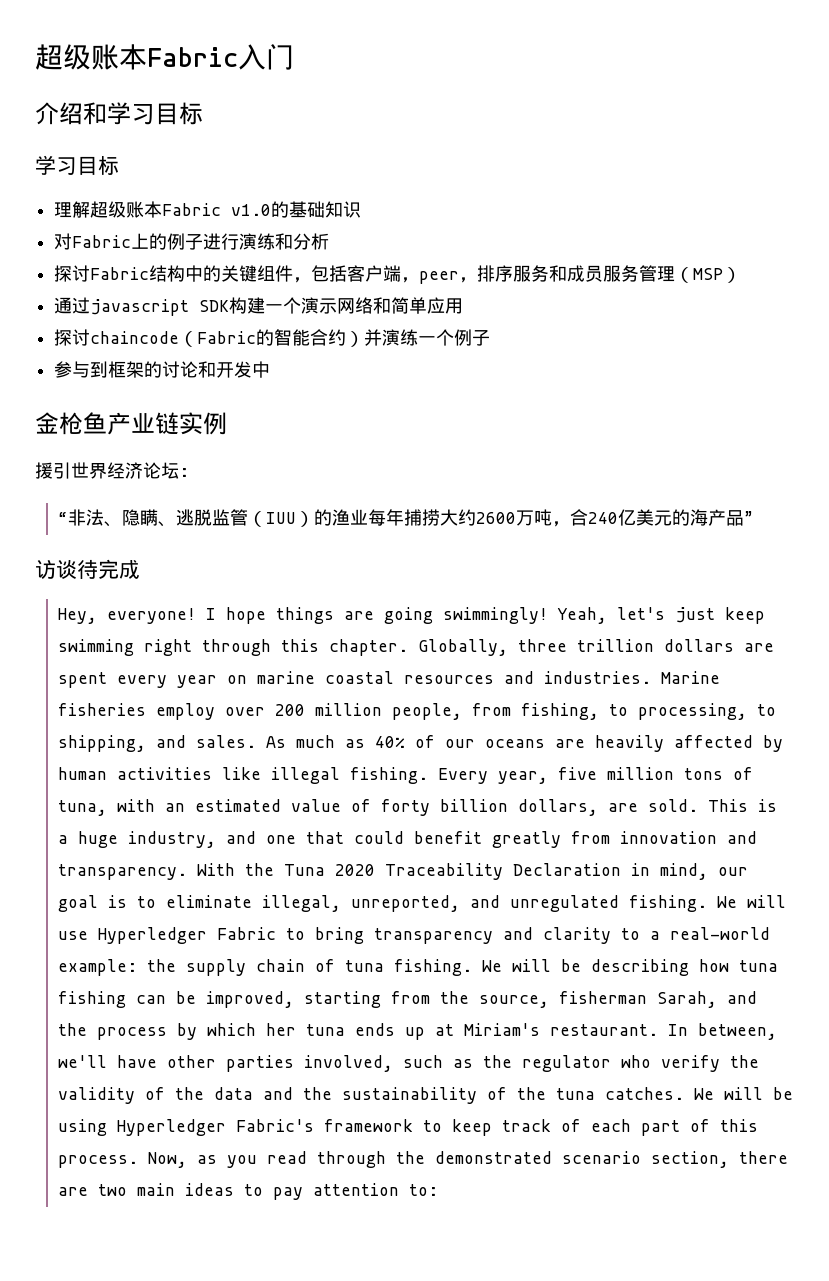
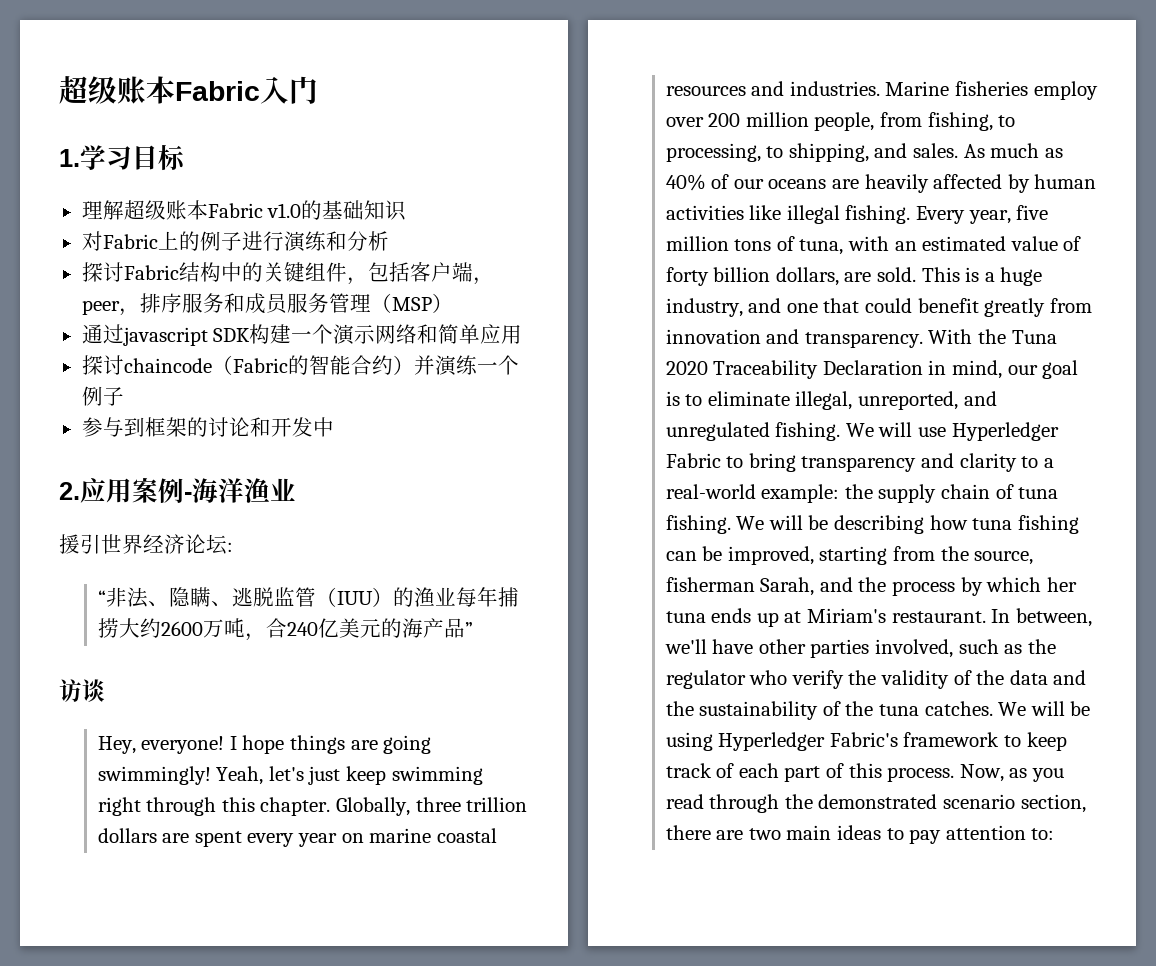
[35,102,203,125] 介绍和学习目标 // -> [59,149,80,167] 1.
[35,412,227,435] 金枪鱼产业链实例 -> [59,478,296,503] 2.应用案例-海洋渔业
[77,559,140,579] 待完成 -> (105, 690) none

